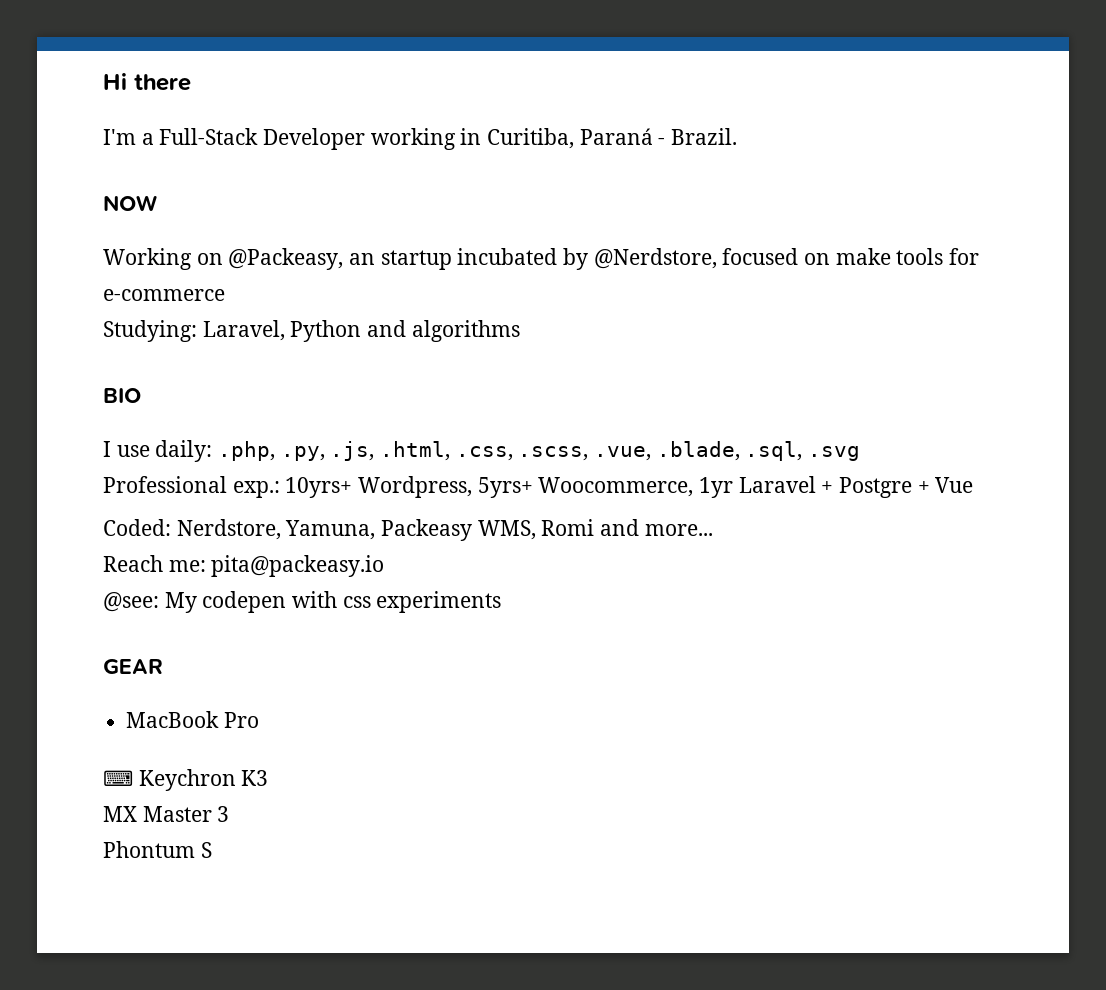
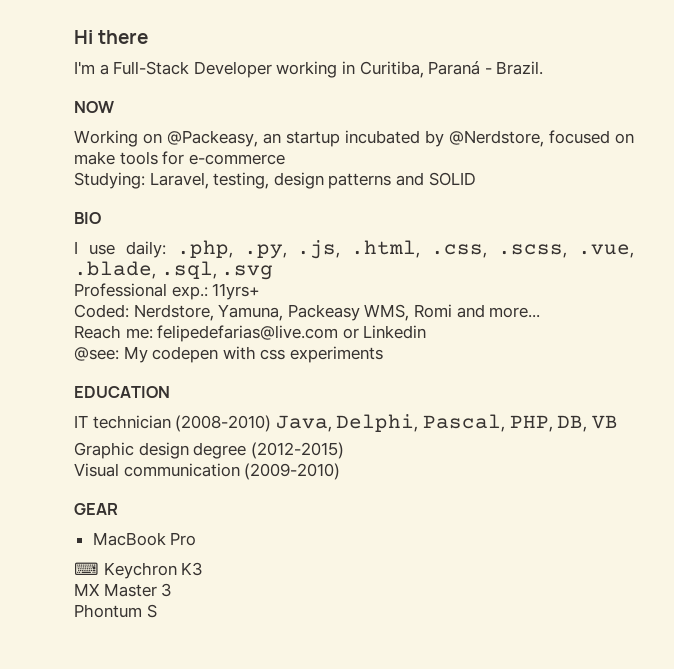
[290,320,520,342] Python and algorithms -> [213,172,476,189] testing, design patterns and SOLID
[285,476,974,498] 10yrs+ Wordpress, 5yrs+ Woocommerce, 1yr Laravel + Postgre + Vue -> [212,283,261,300] 11yrs+
[211,555,385,577] pita@packeasy.io -> [157,325,427,342] felipedefarias@live.com or Linkedin
(502, 602) none -> [74,386,170,398] [74,414,618,432] [74,442,344,459] [74,463,341,480] // EDUCATION // IT technician (2008-2010) Java, Delphi, Pascal, PHP, DB, VB // Graphic design degree (2012-2015) // Visual communication (2009-2010)

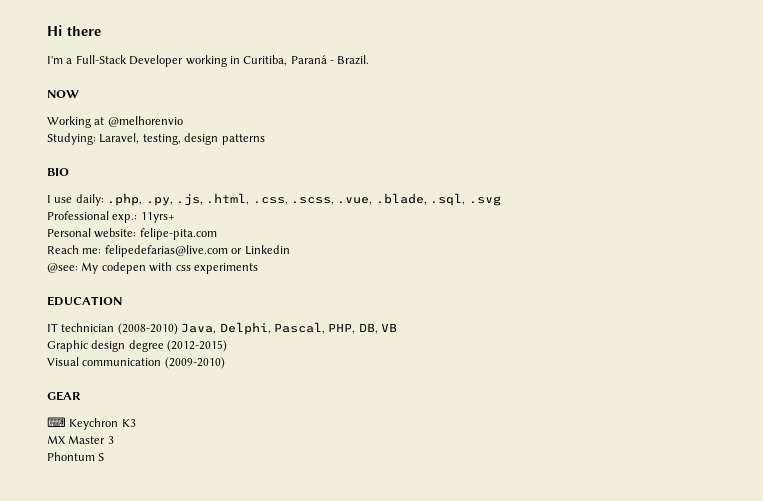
[143,130,634,147] [74,151,285,165] on @Packeasy, an startup incubated by @Nerdstore, focused on make tools for e-commerce -> [94,116,183,127] at @melhorenvio
[395,172,476,186] and SOLID -> (265, 139) none
[74,304,541,321] Coded: Nerdstore, Yamuna, Packeasy WMS, Romi and more... -> [47,228,217,240] Personal website: felipe-pita.com
[92,532,197,546] // MacBook Pro -> (81, 396) none

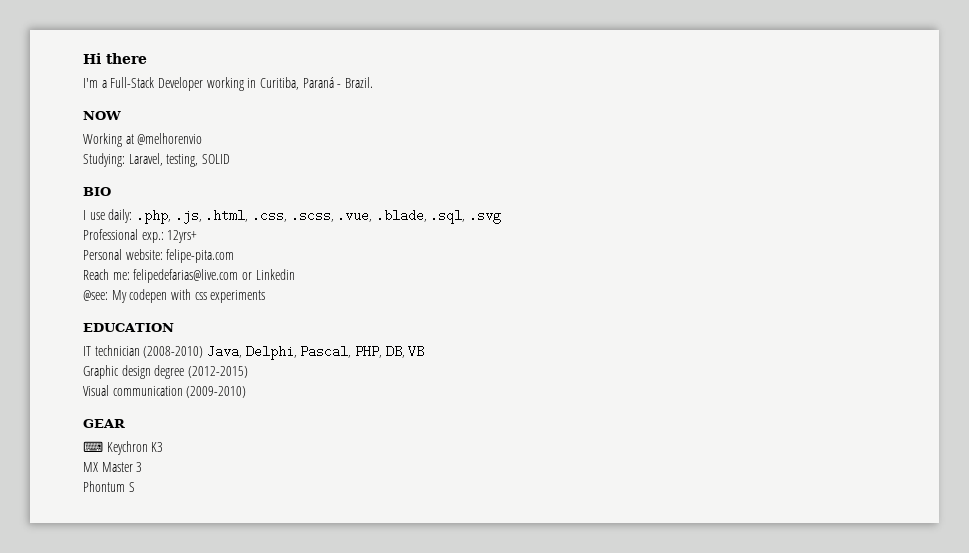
[184,133,265,145] design patterns -> [201,154,230,164] SOLID
[145,197,173,206] .py, -> (171, 216) none
[140,212,175,223] 11yrs+ -> [167,230,198,243] 12yrs+

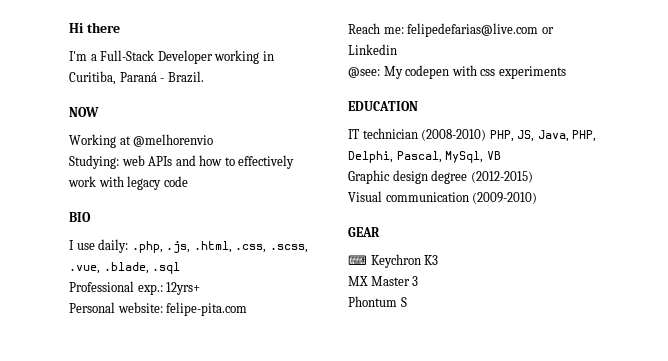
[128,153,230,167] Laravel, testing, SOLID -> [121,155,295,169] [68,176,188,190] web APIs and how to effectively work with legacy code
[430,209,502,224] .sql, .svg -> [152,262,181,274] .sql
[206,345,405,360] Java, Delphi, Pascal, PHP, DB, -> [489,130,597,142] [348,151,484,163] PHP, JS, Java, PHP, Delphi, Pascal, MySql,

